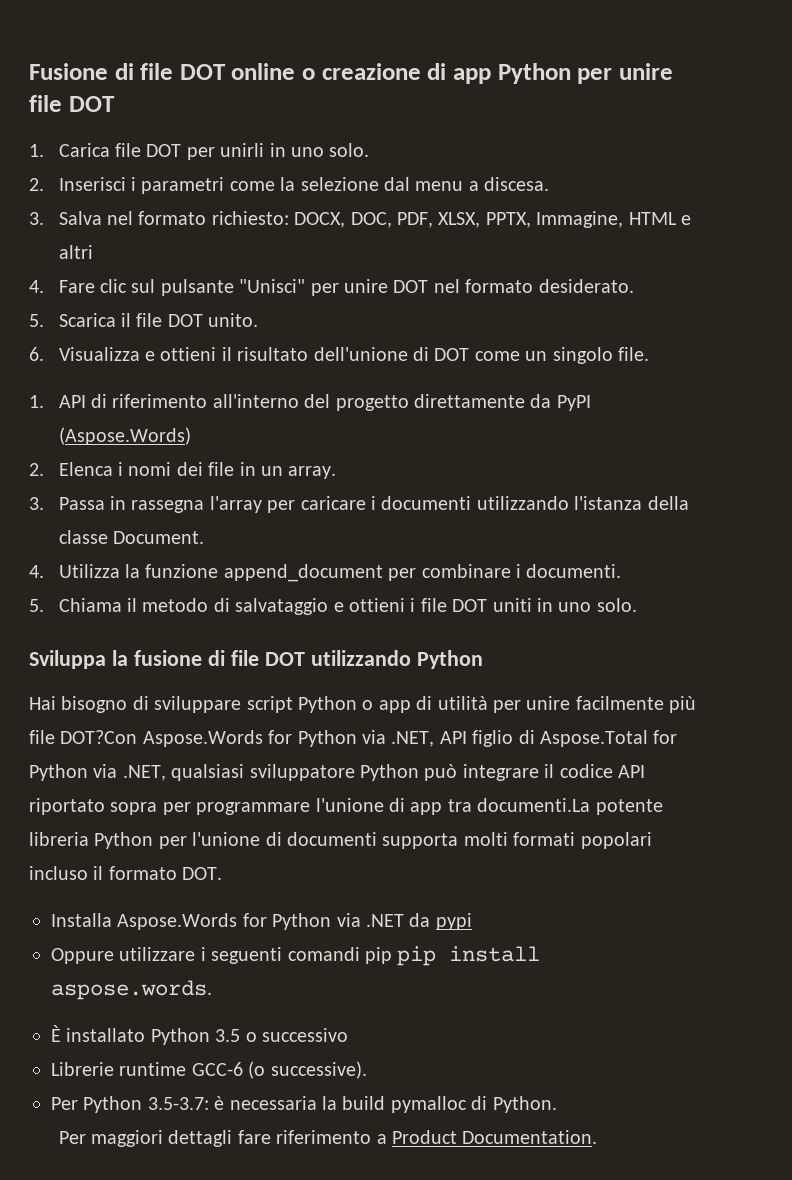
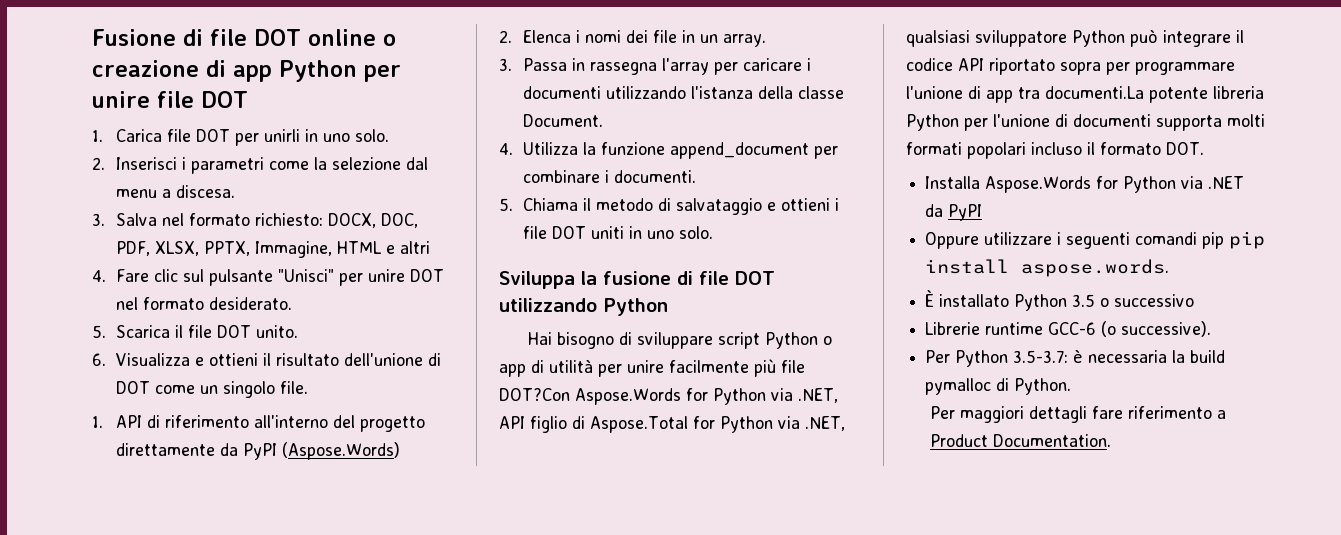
[435,913,472,930] pypi -> [948,204,983,221] PyPI

